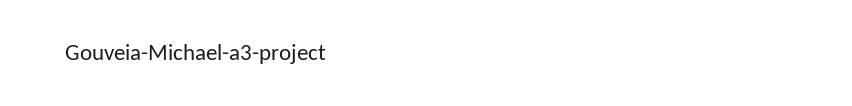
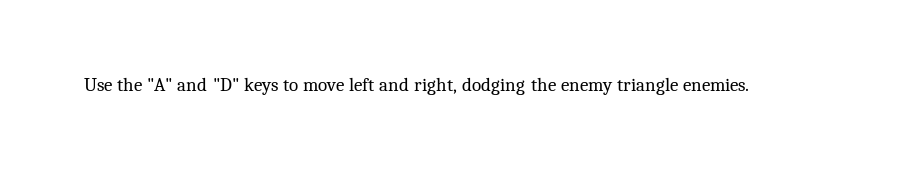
[65,44,326,64] Gouveia-Michael-a3-project -> [84,77,749,95] Use the "A" and "D" keys to move left and right, dodging the enemy triangle enemies.

